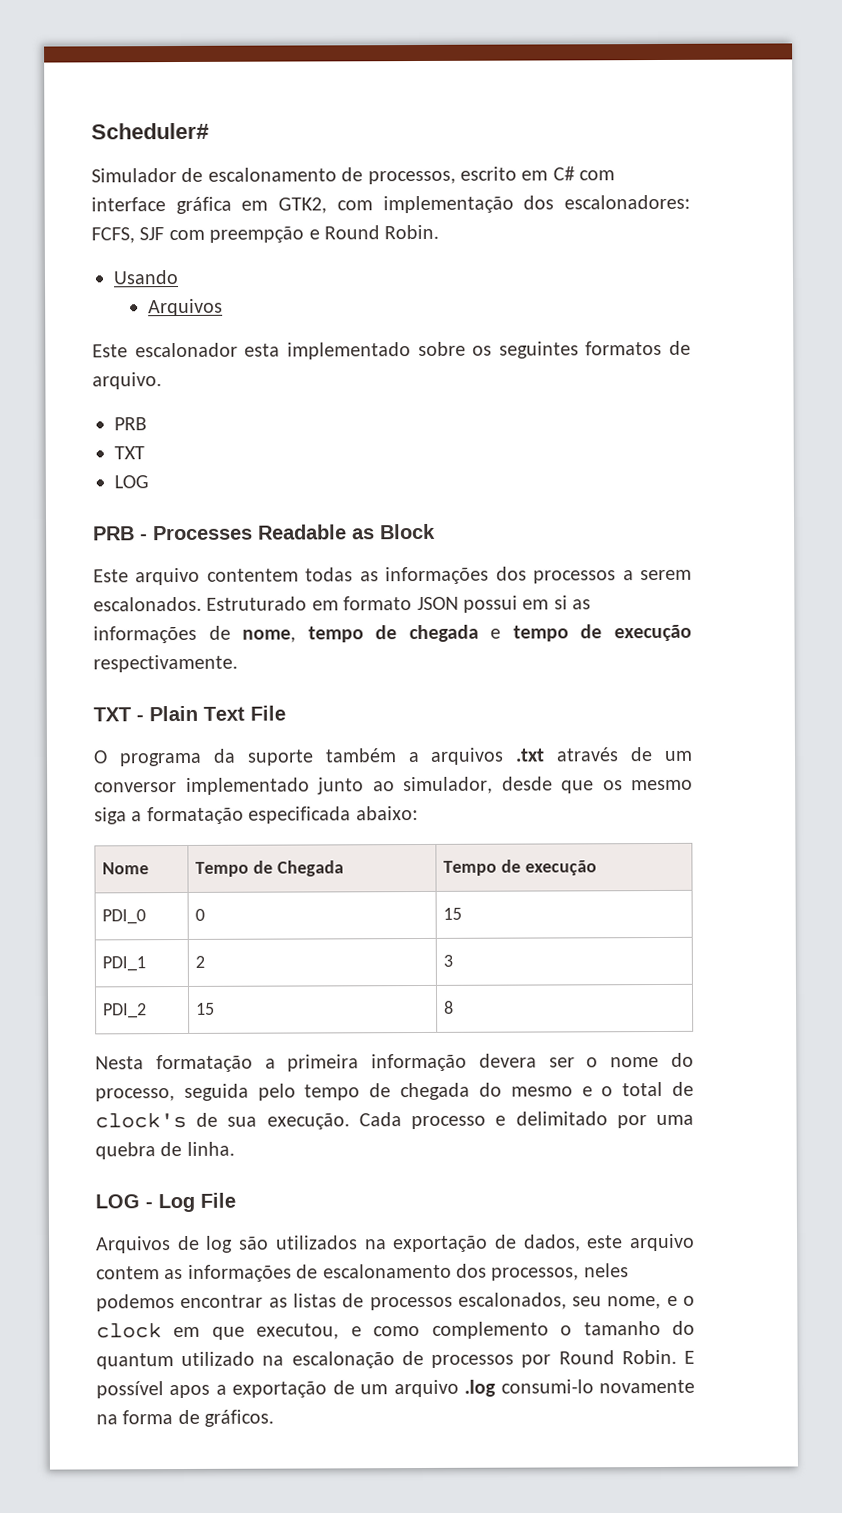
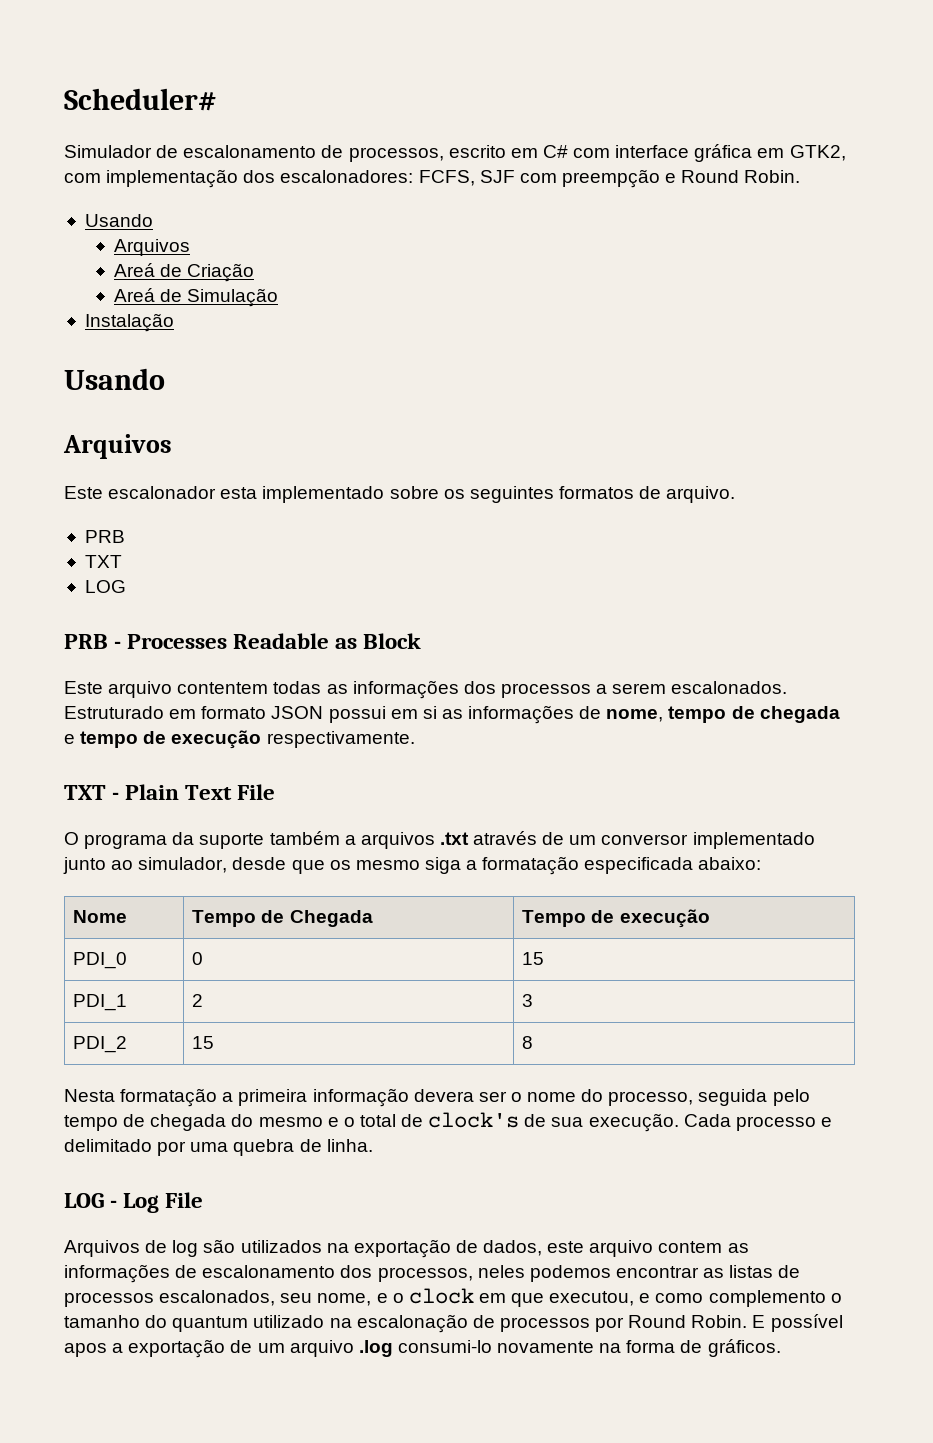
(224, 307) none -> [113,263,254,282] [113,288,278,307] [84,313,174,332] [64,368,165,390] [63,434,172,459] // Areá de Criação // Areá de Simulação // Instalação // Usando // Arquivos

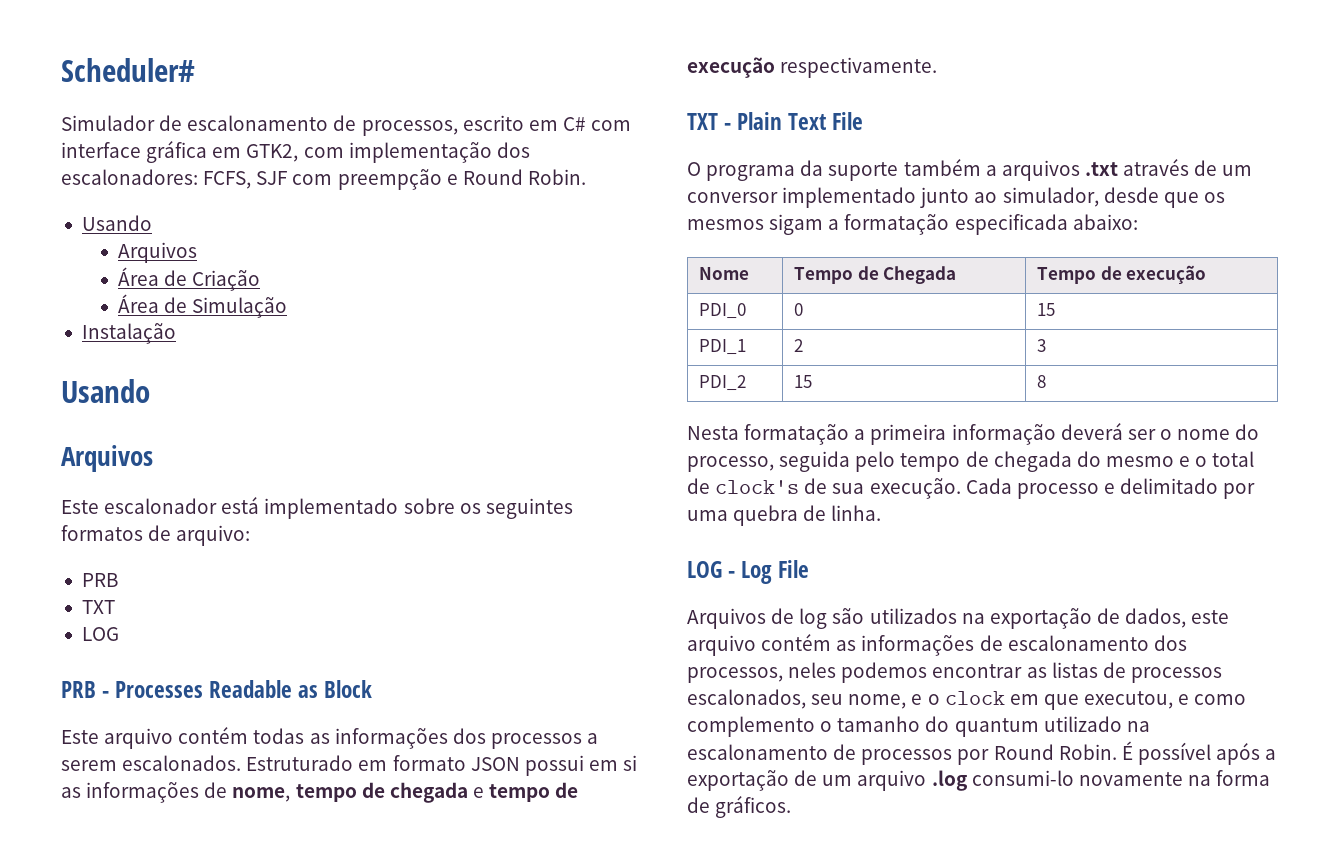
[113,263,155,277] Areá -> [118,267,160,286] Área
[113,288,155,302] Areá -> [118,294,160,313] Área
[220,487,258,499] esta -> [221,497,260,514] está
[666,486,736,503] arquivo. -> [176,525,251,546] arquivo:
[177,682,269,694] contentem -> [178,727,249,744] contém
[355,857,461,874] mesmo siga -> [687,214,824,235] mesmos sigam
[413,1089,474,1102] devera -> [1060,423,1123,440] deverá
[658,1241,723,1253] contem -> [761,634,832,651] contém
[356,1314,468,1333] escalonação -> [687,744,828,760] escalonamento
[752,1314,843,1332] [64,1343,107,1357] E possível apos -> [1121,741,1261,765] É possível após

